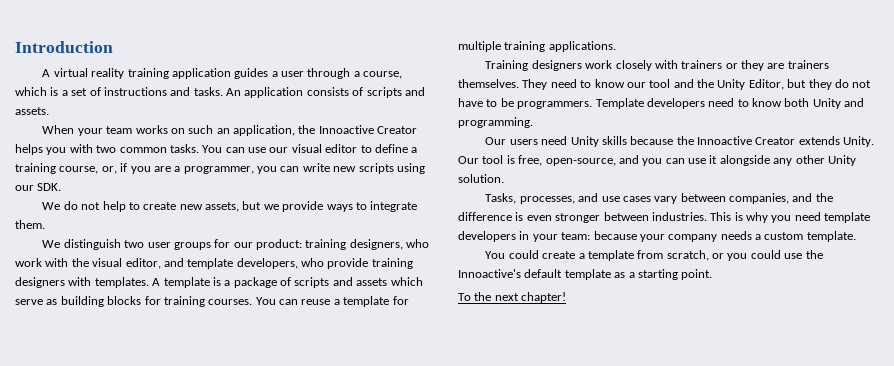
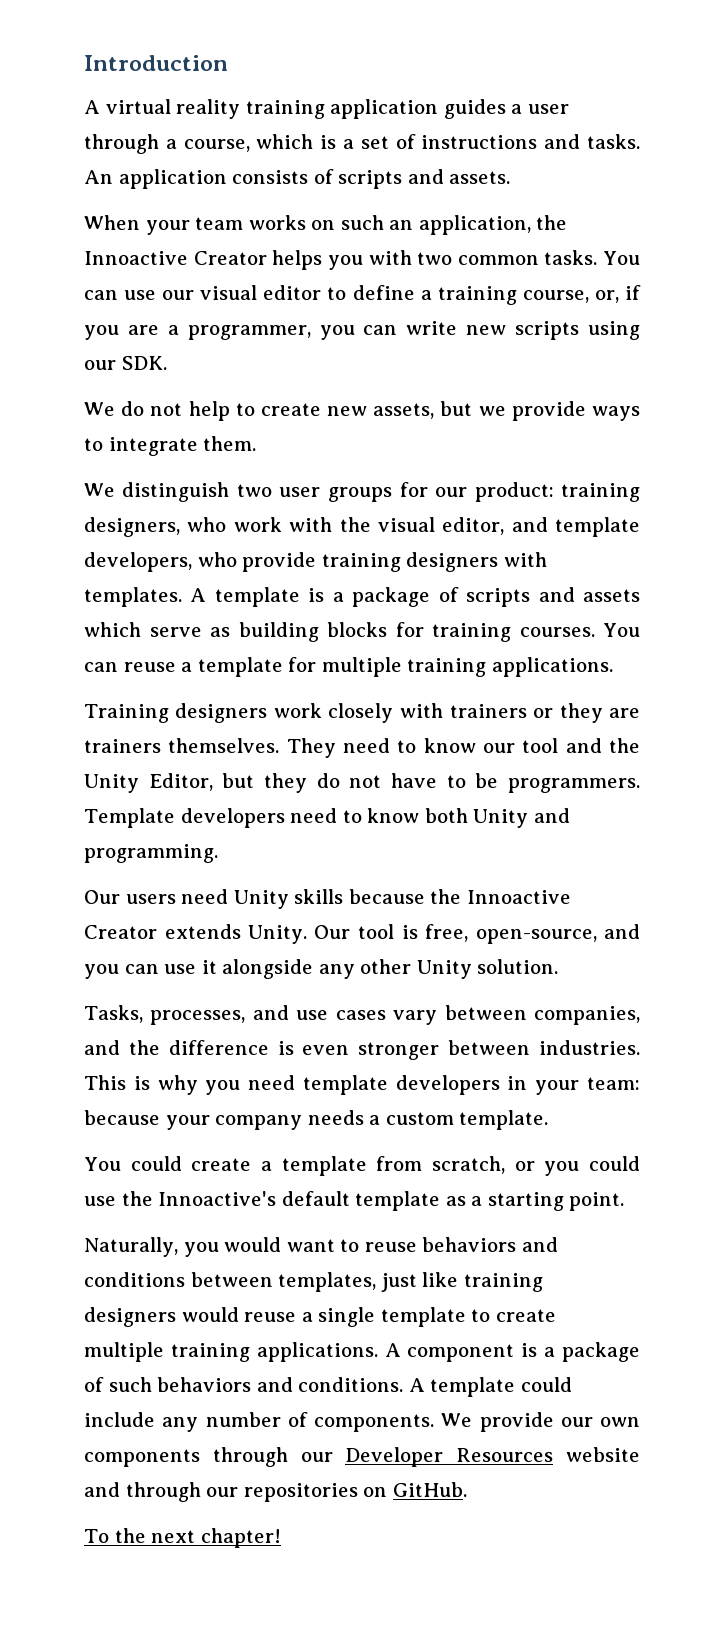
(713, 274) none -> [84,1237,558,1257] [84,1272,543,1292] [84,1307,556,1327] [84,1342,640,1362] [84,1377,572,1397] [84,1412,640,1432] [84,1447,640,1467] [84,1482,467,1502] // Naturally, you would want to reuse behaviors and conditions between templates, just like training designers would reuse a single template to create multiple training applications. A component is a package of such behaviors and conditions. A template could include any number of components. We provide our own components through our Developer Resources website and through our repositories on GitHub.

